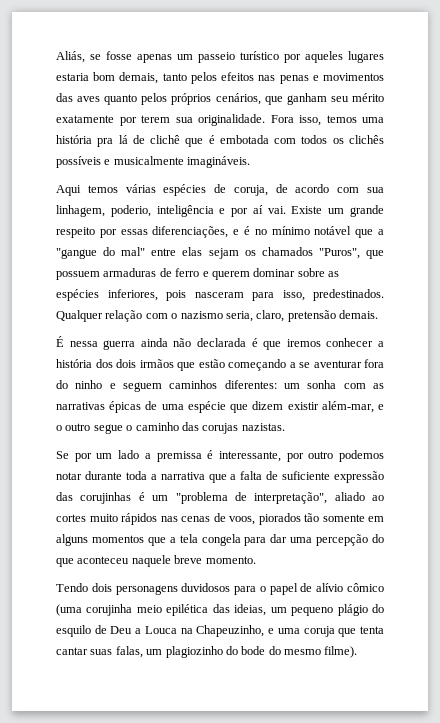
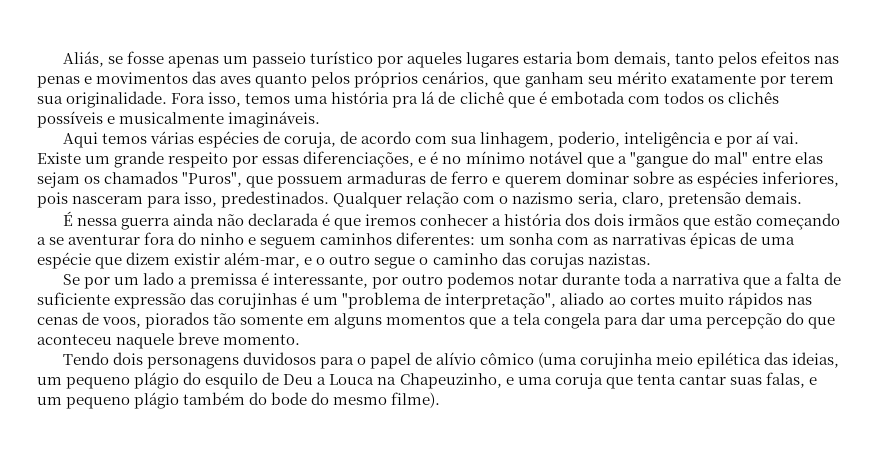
[146,646,223,658] um plagiozinho -> [808,377,817,385] [37,392,246,409] e um pequeno plágio também

